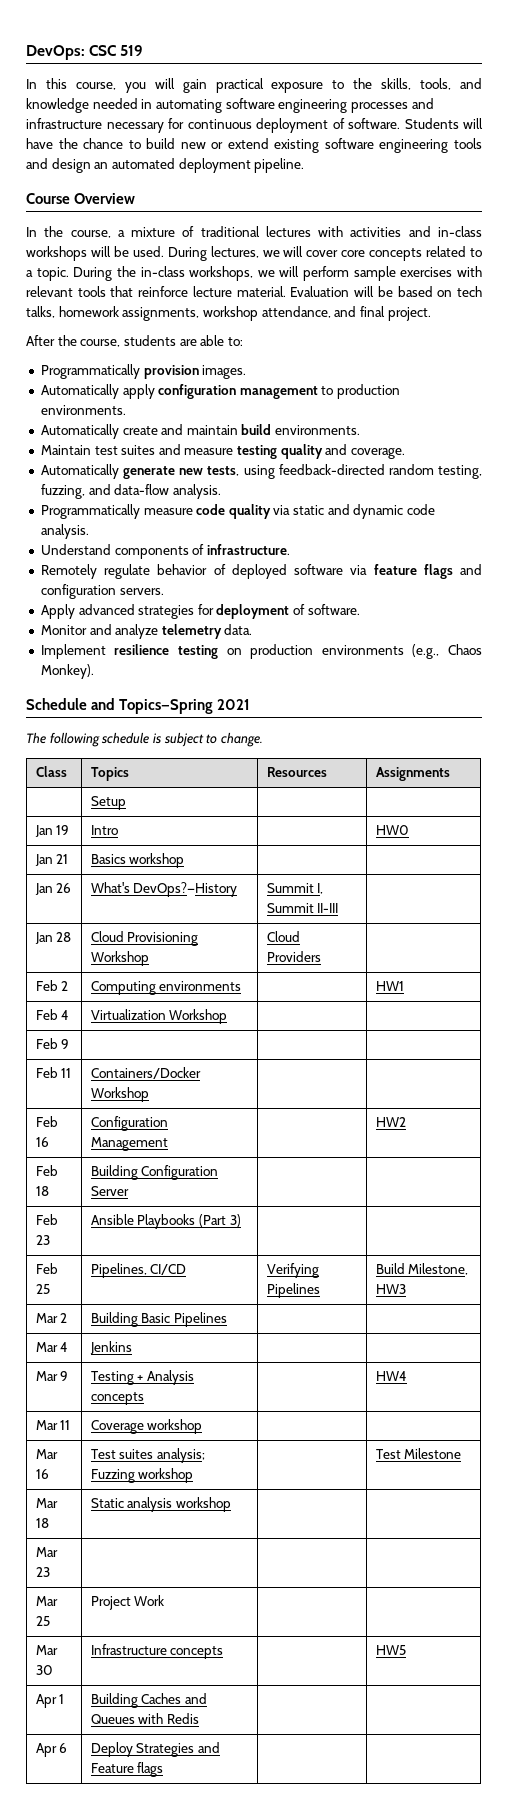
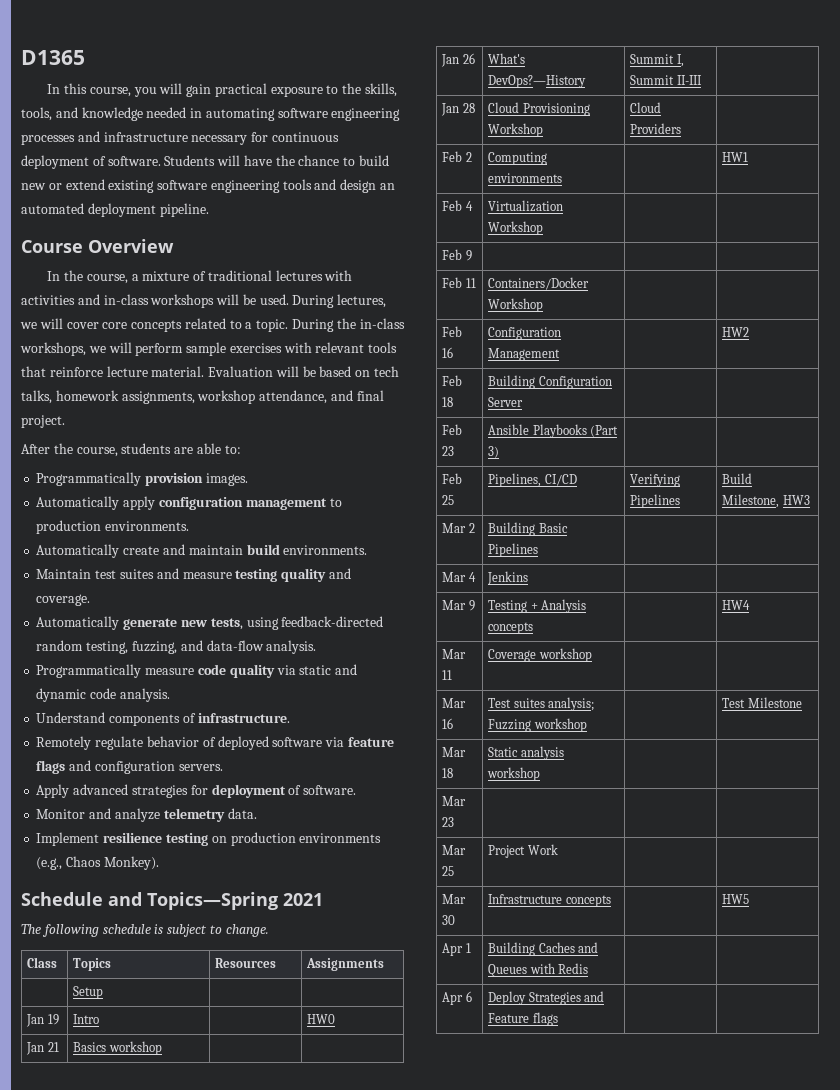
[26,45,144,60] DevOps: CSC 519 -> [21,50,85,65] D1365

